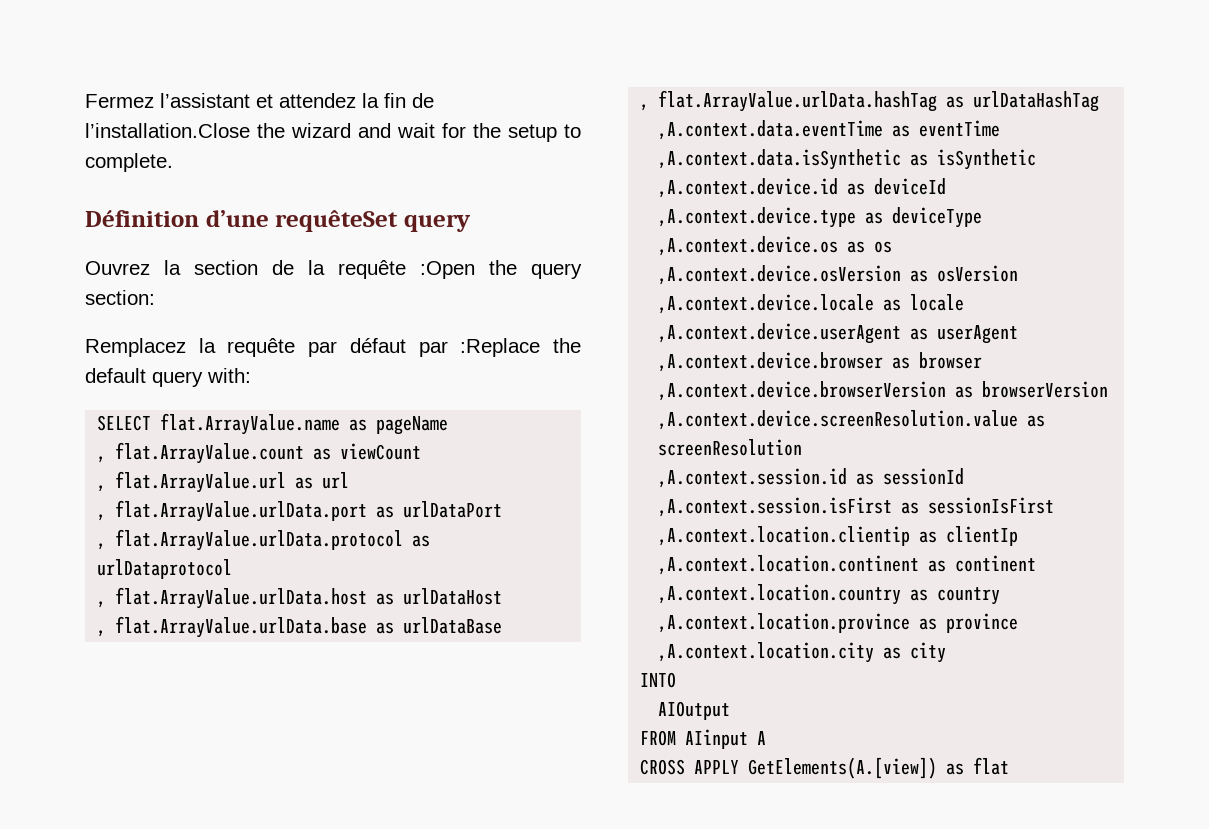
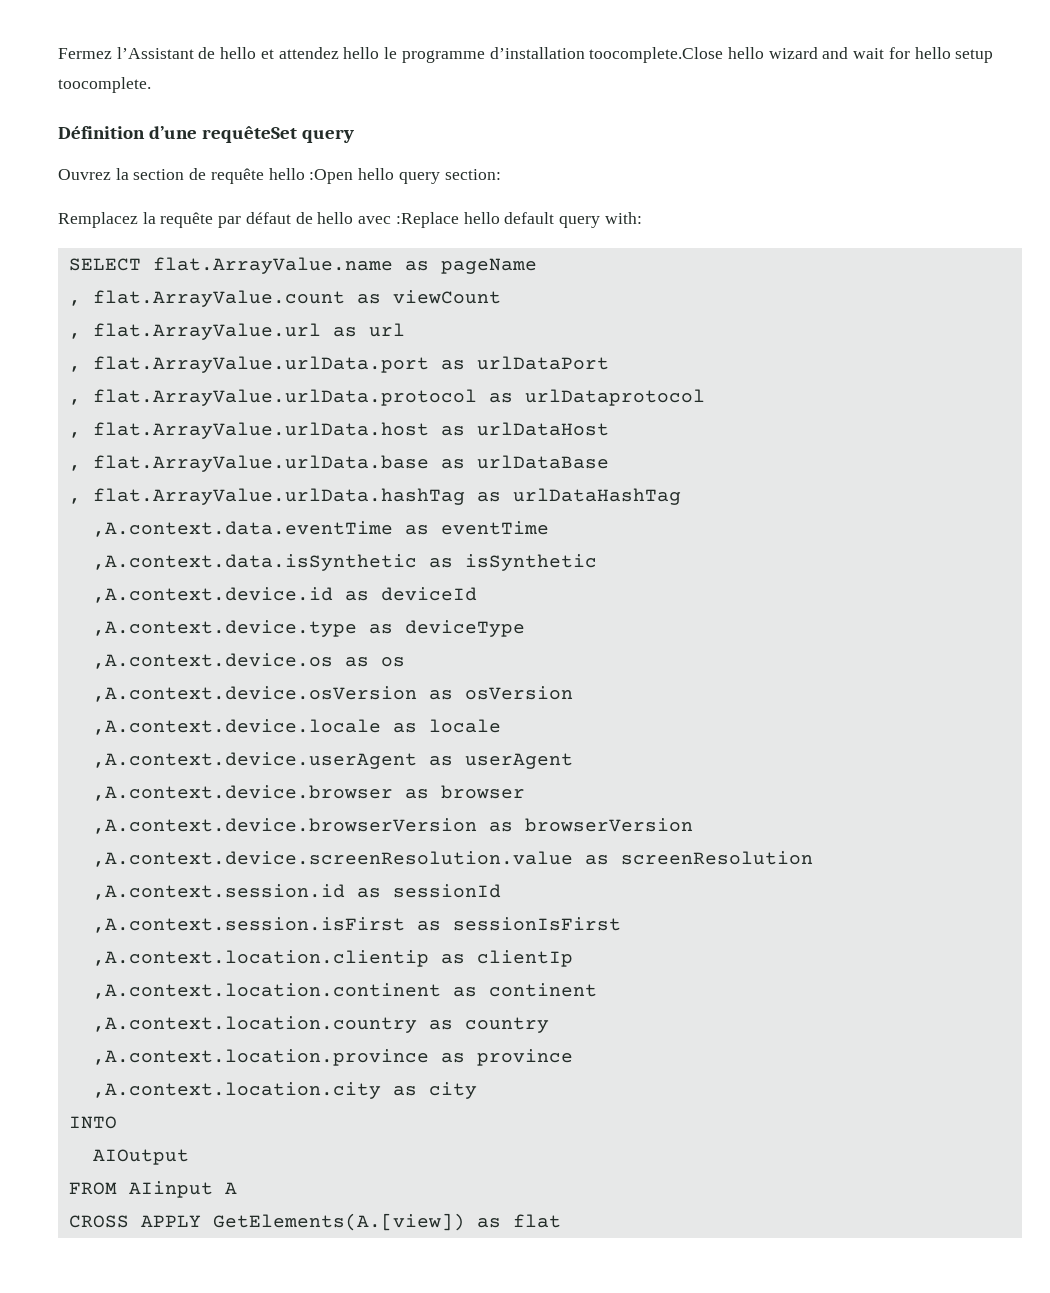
[160,93,434,108] [85,123,581,142] [85,153,173,172] l’assistant et attendez la fin de l’installation.Close the wizard and wait for the setup to complete. -> [116,47,994,63] [58,77,151,93] l’Assistant de hello et attendez hello le programme d’installation toocomplete.Close hello wizard and wait for hello setup toocomplete.
[308,260,517,279] la requête :Open the -> [210,168,395,184] requête hello :Open hello
[418,338,581,357] par :Replace the -> [295,212,500,228] de hello avec :Replace hello

